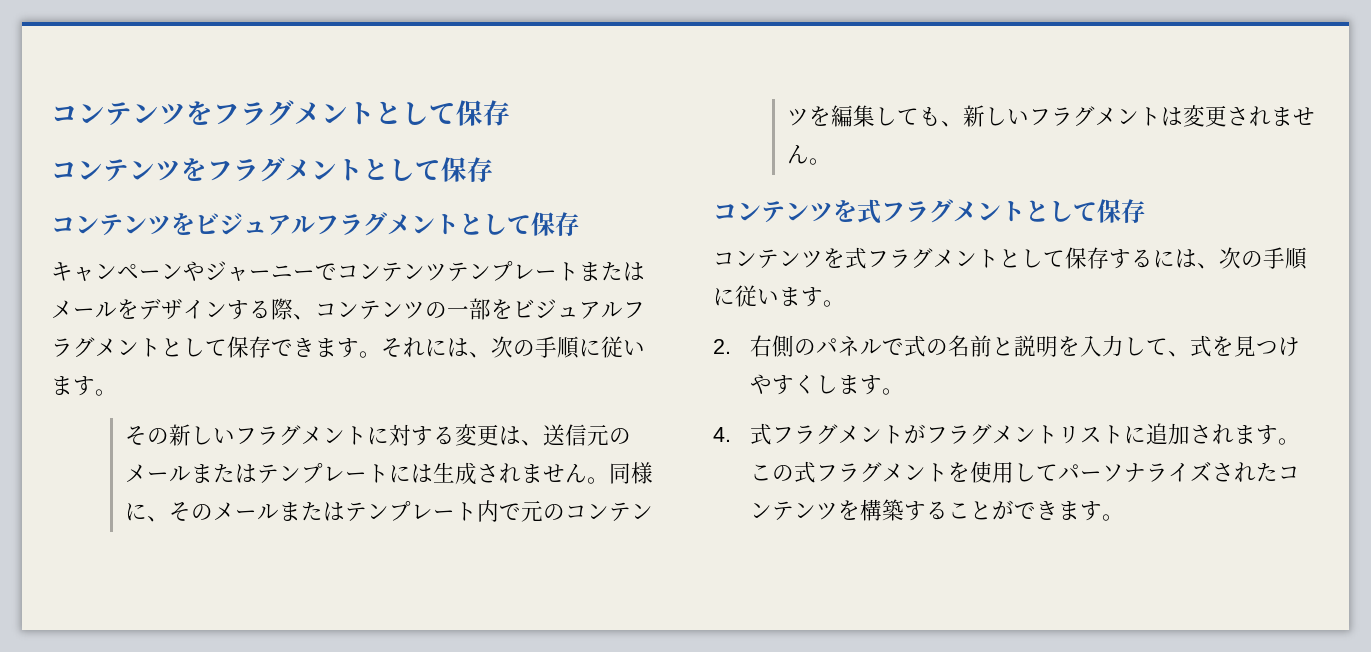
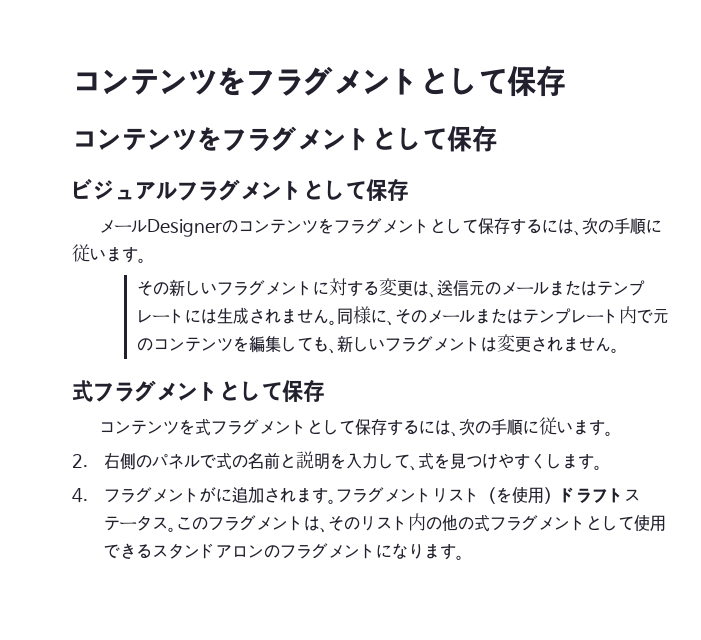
[51,213,195,236] コンテンツを -> (497, 138) none
[51,261,645,282] [51,298,645,320] [51,336,425,358] キャンペーンやジャーニーでコンテンツテンプレートまたはメールをデザインする際、コンテンツの一部をビジュアルフラグメントとして保存できます。それ -> [99,217,543,237] メールDesignerのコンテンツをフラグメントとして保存する
[713,200,857,223] コンテンツを -> (619, 350) none
[749,423,772,445] 式 -> (88, 495) none
(926, 434) none -> [216,487,337,504] に追加されます。
[1123,423,1300,445] [749,461,1300,483] [749,499,1058,521] に追加されます。この式フラグメントを使用してパーソナライズされたコンテンツを構築することができ -> [480,487,641,504] [104,513,667,533] [104,543,425,559] （を使用）ドラフトステータス。このフラグメントは、そのリスト内の他の式フラグメントとして使用できるスタンドアロンのフラグメントになり

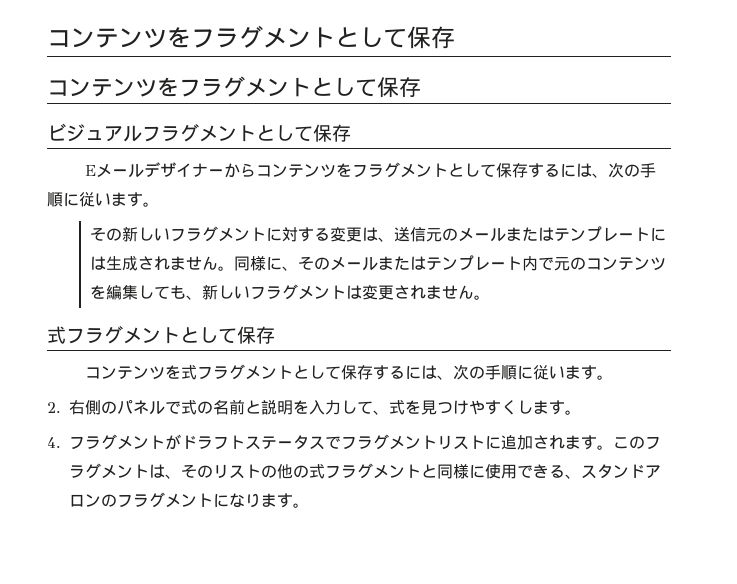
[99,219,239,237] メールDesignerの -> [84,162,256,178] Eメールデザイナーから
[216,487,337,504] に追加されます。 -> [181,435,341,450] ドラフトステータスで
[480,487,641,504] [104,515,169,531] （を使用）ドラフトステータス -> [485,435,597,450] に追加されます
[408,513,427,531] 内 -> (261, 471) none
[602,515,635,531] して -> [437,464,485,479] 同様に
(153, 551) none -> [565,474,581,479] 、

